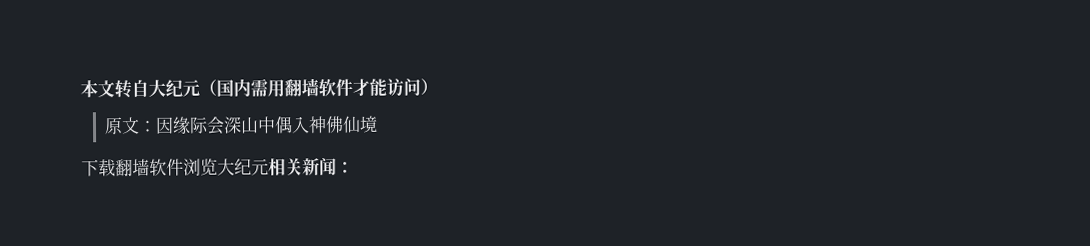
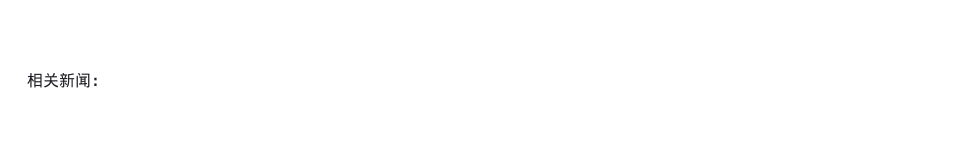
[80,78,438,99] [104,115,379,135] [81,158,269,177] 本文转自大纪元（国内需用翻墙软件才能访问） // 原文：因缘际会深山中偶入神佛仙境 // 下载翻墙软件浏览大纪元 -> (27, 80) none

